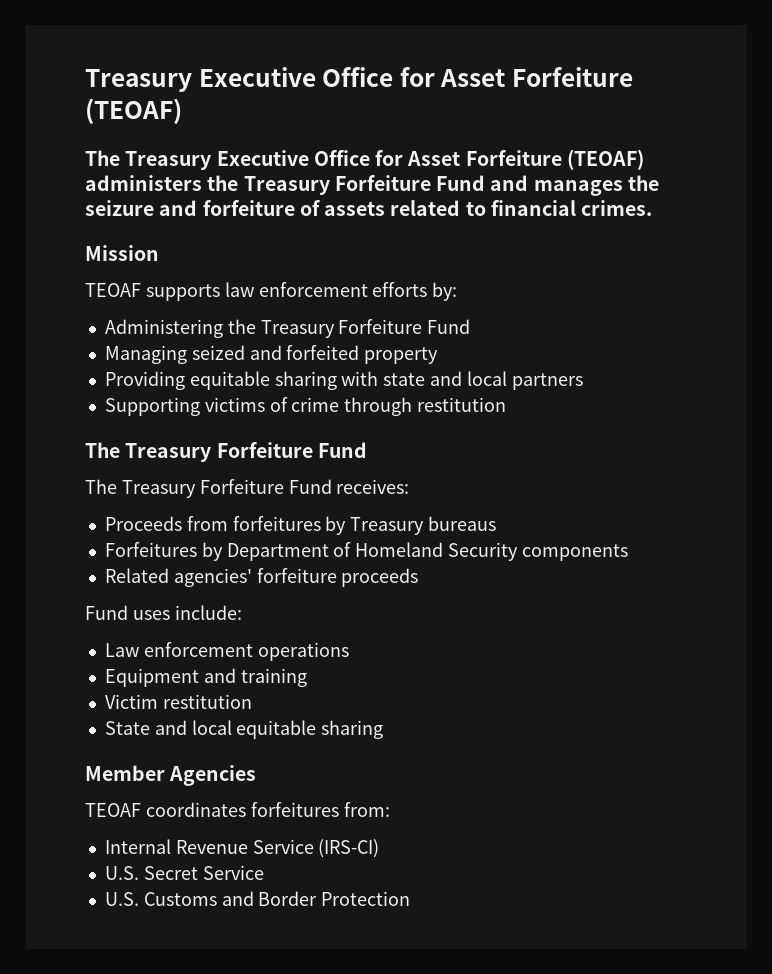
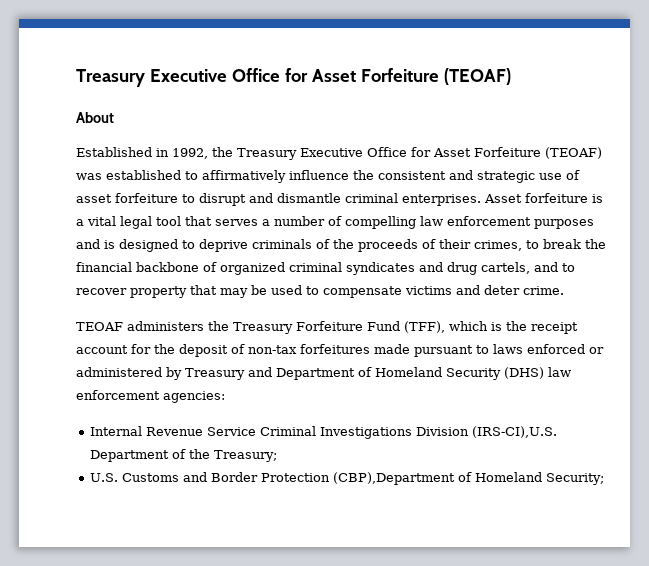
[85,149,644,170] The Treasury Executive Office for Asset Forfeiture (TEOAF) -> [76,112,114,123] [76,147,602,160] [76,170,580,183] [76,193,603,206] [76,216,594,229] [76,239,606,252] [76,262,575,275] [76,285,564,298] [76,322,123,331] About // Established in 1992, the Treasury Executive Office for Asset Forfeiture (TEOAF) was established to affirmatively influence the consistent and strategic use of asset forfeiture to disrupt and dismantle criminal enterprises. Asset forfeiture is a vital legal tool that serves a number of compelling law enforcement purposes and is designed to deprive criminals of the proceeds of their crimes, to break the financial backbone of organized criminal syndicates and drug cartels, and to recover property that may be used to compensate victims and deter crime. // TEOAF
[490,175,659,196] [85,200,653,216] [85,245,159,261] [85,282,458,301] [104,319,471,338] [104,345,439,364] [104,371,583,390] [104,397,507,416] [85,442,367,462] [85,479,410,498] [104,516,497,535] [104,542,628,561] [104,568,419,587] [85,605,242,620] [104,642,349,661] [104,668,307,687] [104,694,252,709] [104,720,384,739] [85,765,257,786] [85,802,390,817] [104,839,380,858] [104,865,264,880] and manages the seizure and forfeiture of assets related to financial crimes. // Mission // TEOAF supports law enforcement efforts by: // Administering the Treasury Forfeiture Fund // Managing seized and forfeited property // Providing equitable sharing with state and local partners // Supporting victims of crime through restitution // The Treasury Forfeiture Fund // The Treasury Forfeiture Fund receives: // Proceeds from forfeitures by Treasury bureaus // Forfeitures by Department of Homeland Security components // Related agencies' forfeiture proceeds // Fund uses include: // Law enforcement operations // Equipment and training // Victim restitution // State and local equitable sharing // Member Agencies // TEOAF coordinates forfeitures from: // Internal Revenue Service (IRS-CI) // U.S. Secret Service -> [404,321,578,334] [76,344,604,357] [76,367,571,380] [76,390,225,403] [90,426,558,439] [90,449,278,462] (TFF), which is the receipt account for the deposit of non-tax forfeitures made pursuant to laws enforced or administered by Treasury and Department of Homeland Security (DHS) law enforcement agencies: // Internal Revenue Service Criminal Investigations Division (IRS-CI),U.S. Department of the Treasury;
(411, 898) none -> [333,472,605,485] (CBP),Department of Homeland Security;

